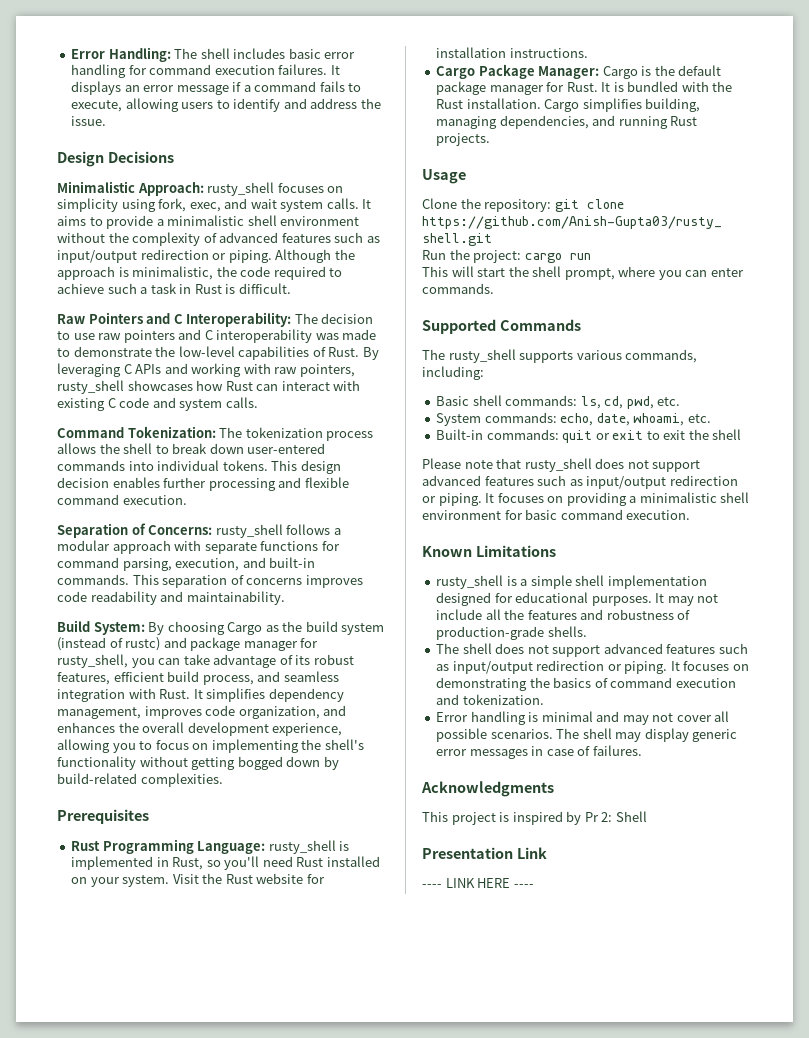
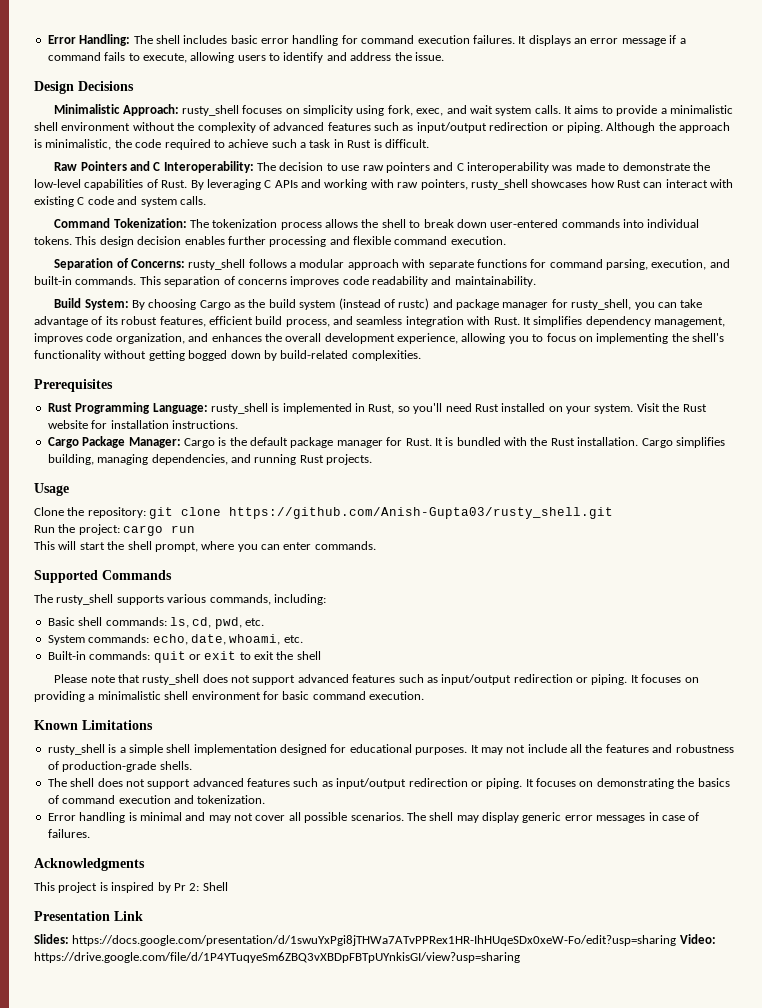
[422,878,534,888] ---- LINK HERE ---- -> [34,934,716,946] [34,952,520,963] Slides: https://docs.google.com/presentation/d/1swuYxPgi8jTHWa7ATvPPRex1HR-IhHUqeSDx0xeW-Fo/edit?usp=sharing Video: https://drive.google.com/file/d/1P4YTuqyeSm6ZBQ3vXBDpFBTpUYnkisGI/view?usp=sharing

